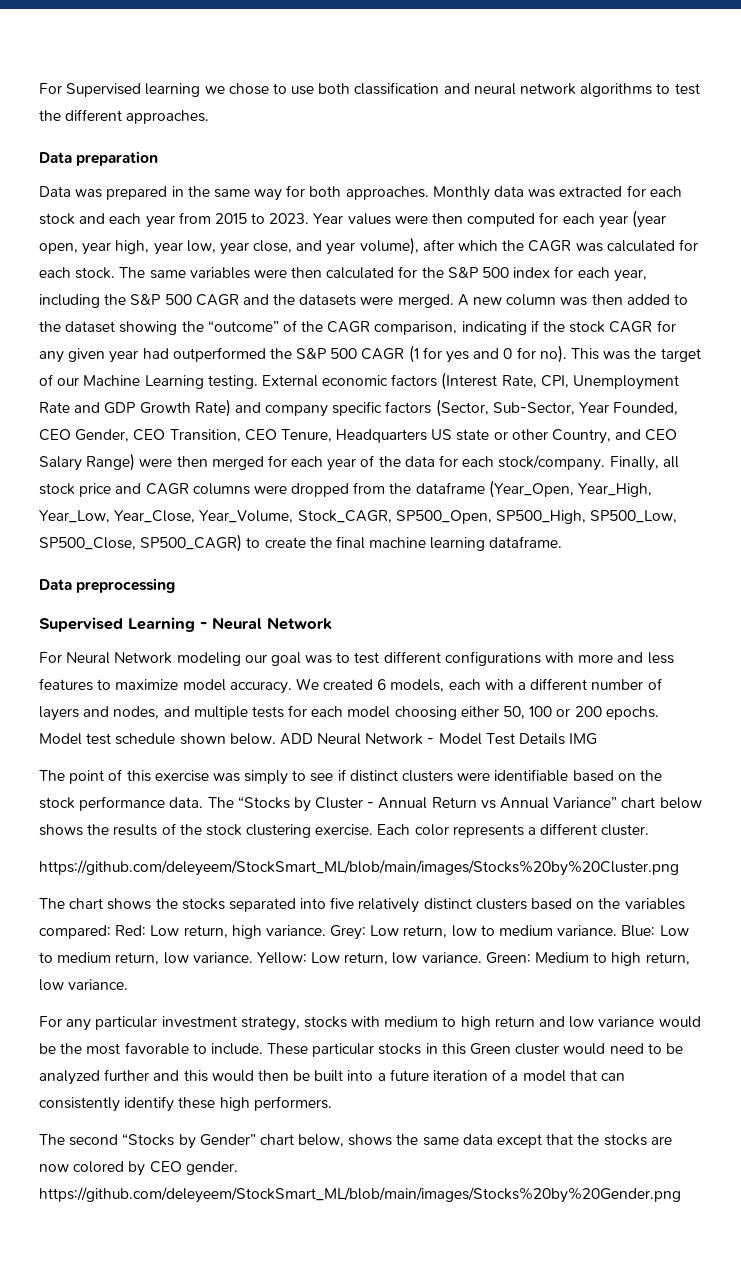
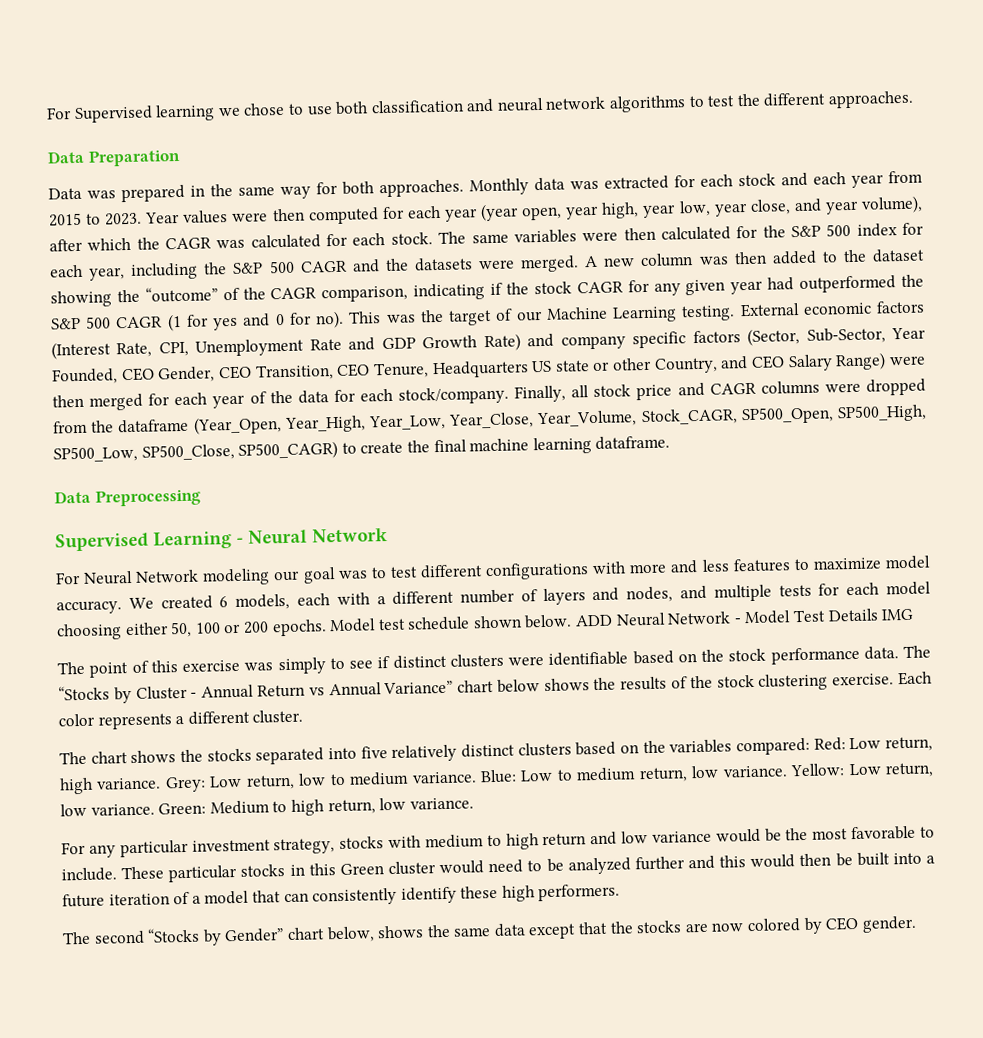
[76,151,159,166] preparation -> [87,148,181,167] Preparation
[76,578,176,593] preprocessing -> [94,488,201,507] Preprocessing
[39,860,679,876] // https://github.com/deleyeem/StockSmart_ML/blob/main/images/Stocks%20by%20Cluster.png -> (304, 716) none
[39,1187,681,1203] https://github.com/deleyeem/StockSmart_ML/blob/main/images/Stocks%20by%20Gender.png -> (917, 924) none

